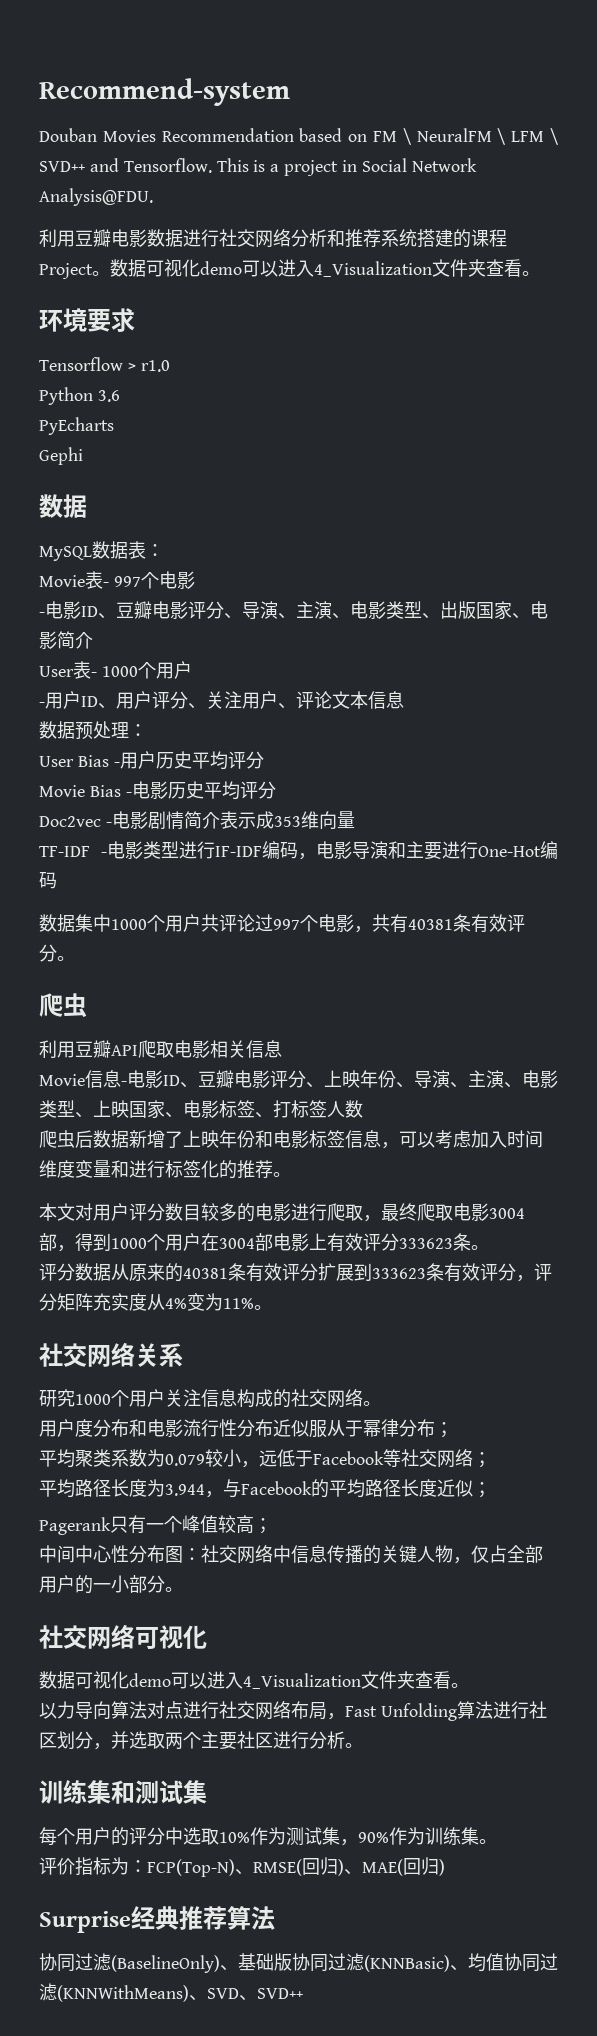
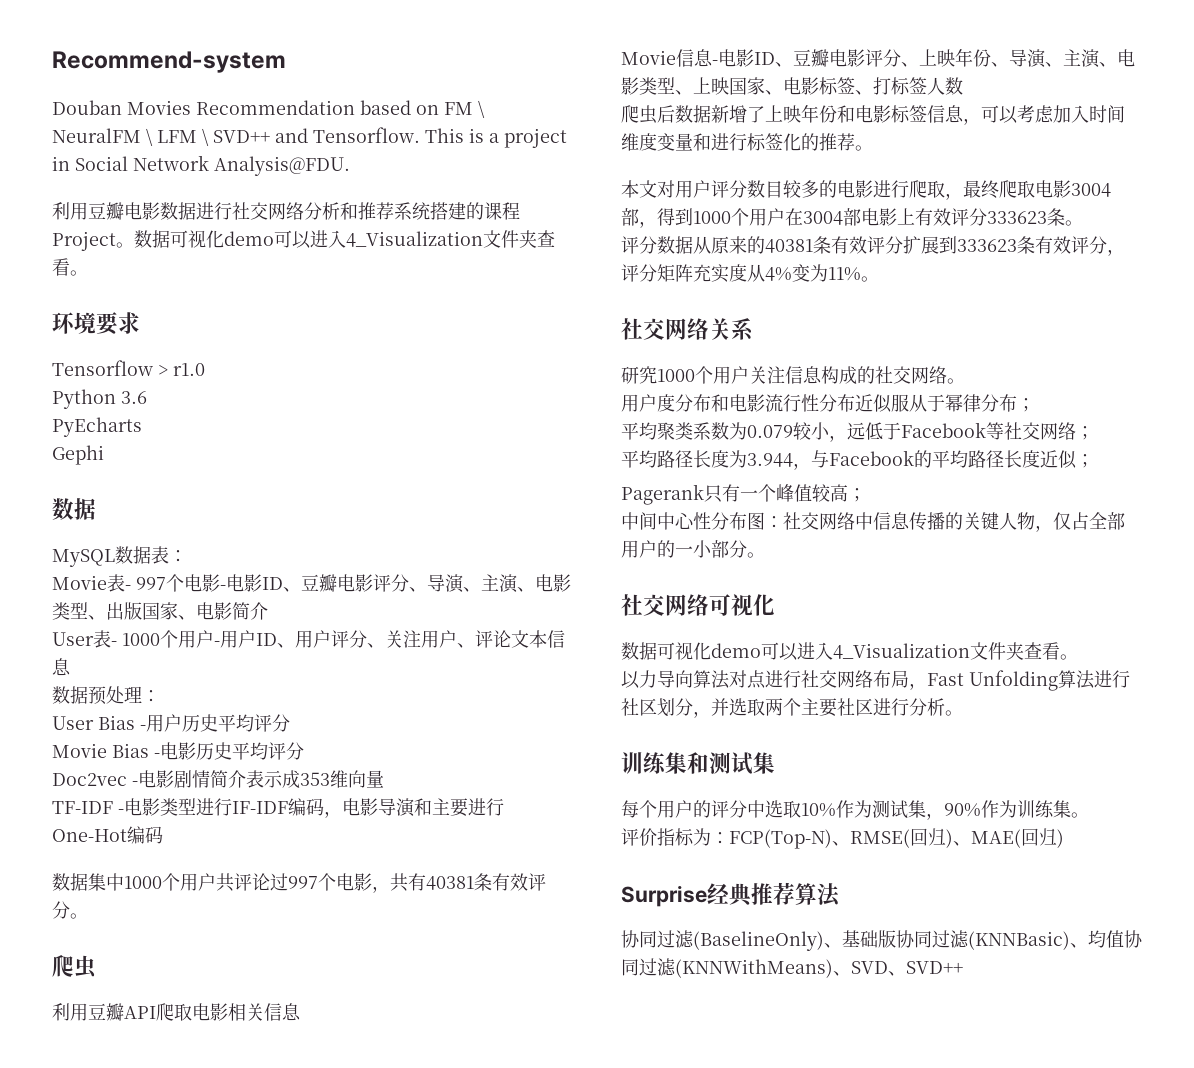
(195, 580) // -> (220, 583) none
(192, 670) // -> (214, 639) none

